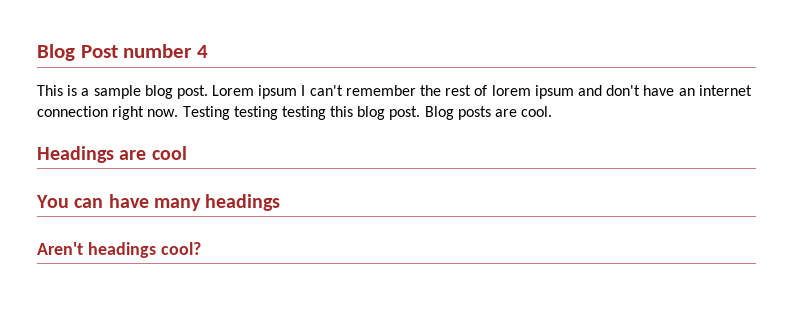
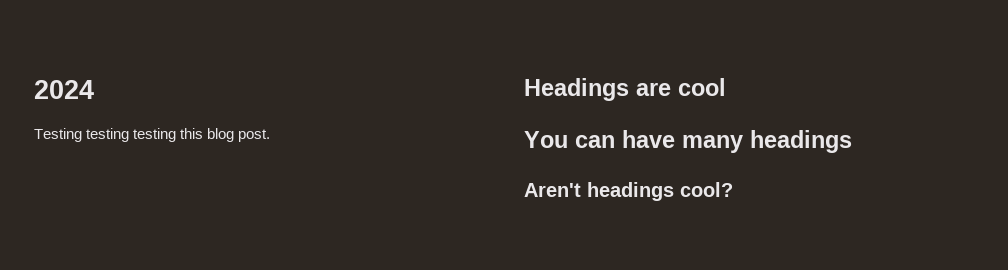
[37,44,209,61] [37,85,752,99] [37,106,179,120] Blog Post number 4 // This is a sample blog post. Lorem ipsum I can't remember the rest of lorem ipsum and don't have an internet connection right now. -> [34,80,94,99] 2024 //
[424,106,553,120] Blog posts are cool. -> (271, 135) none

